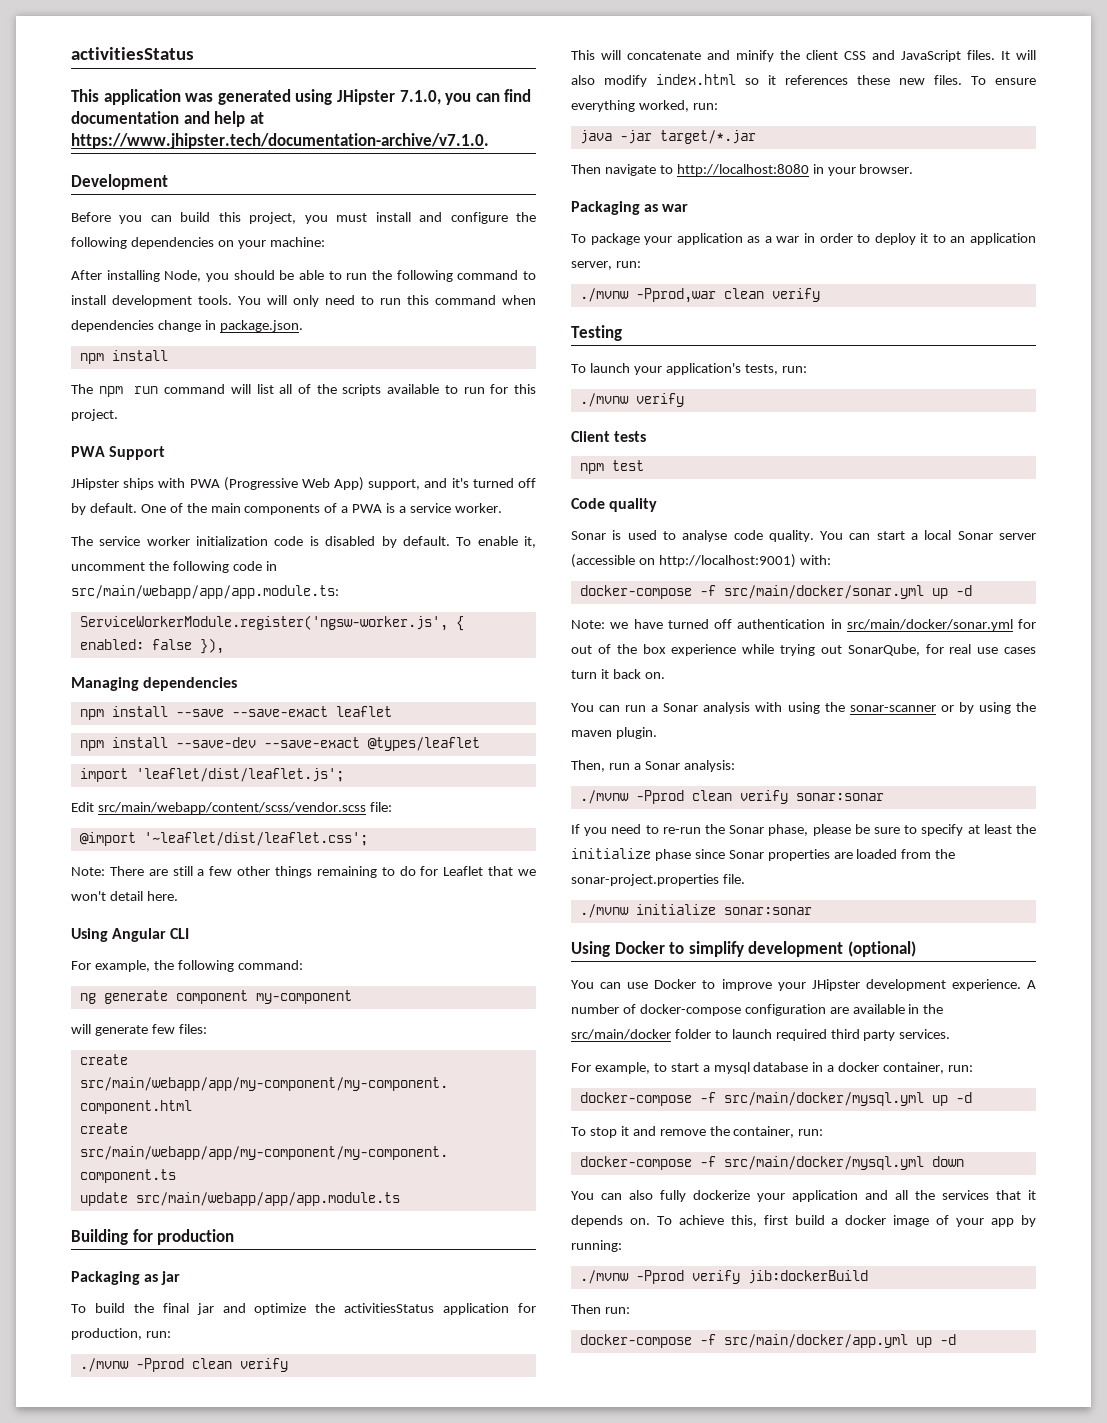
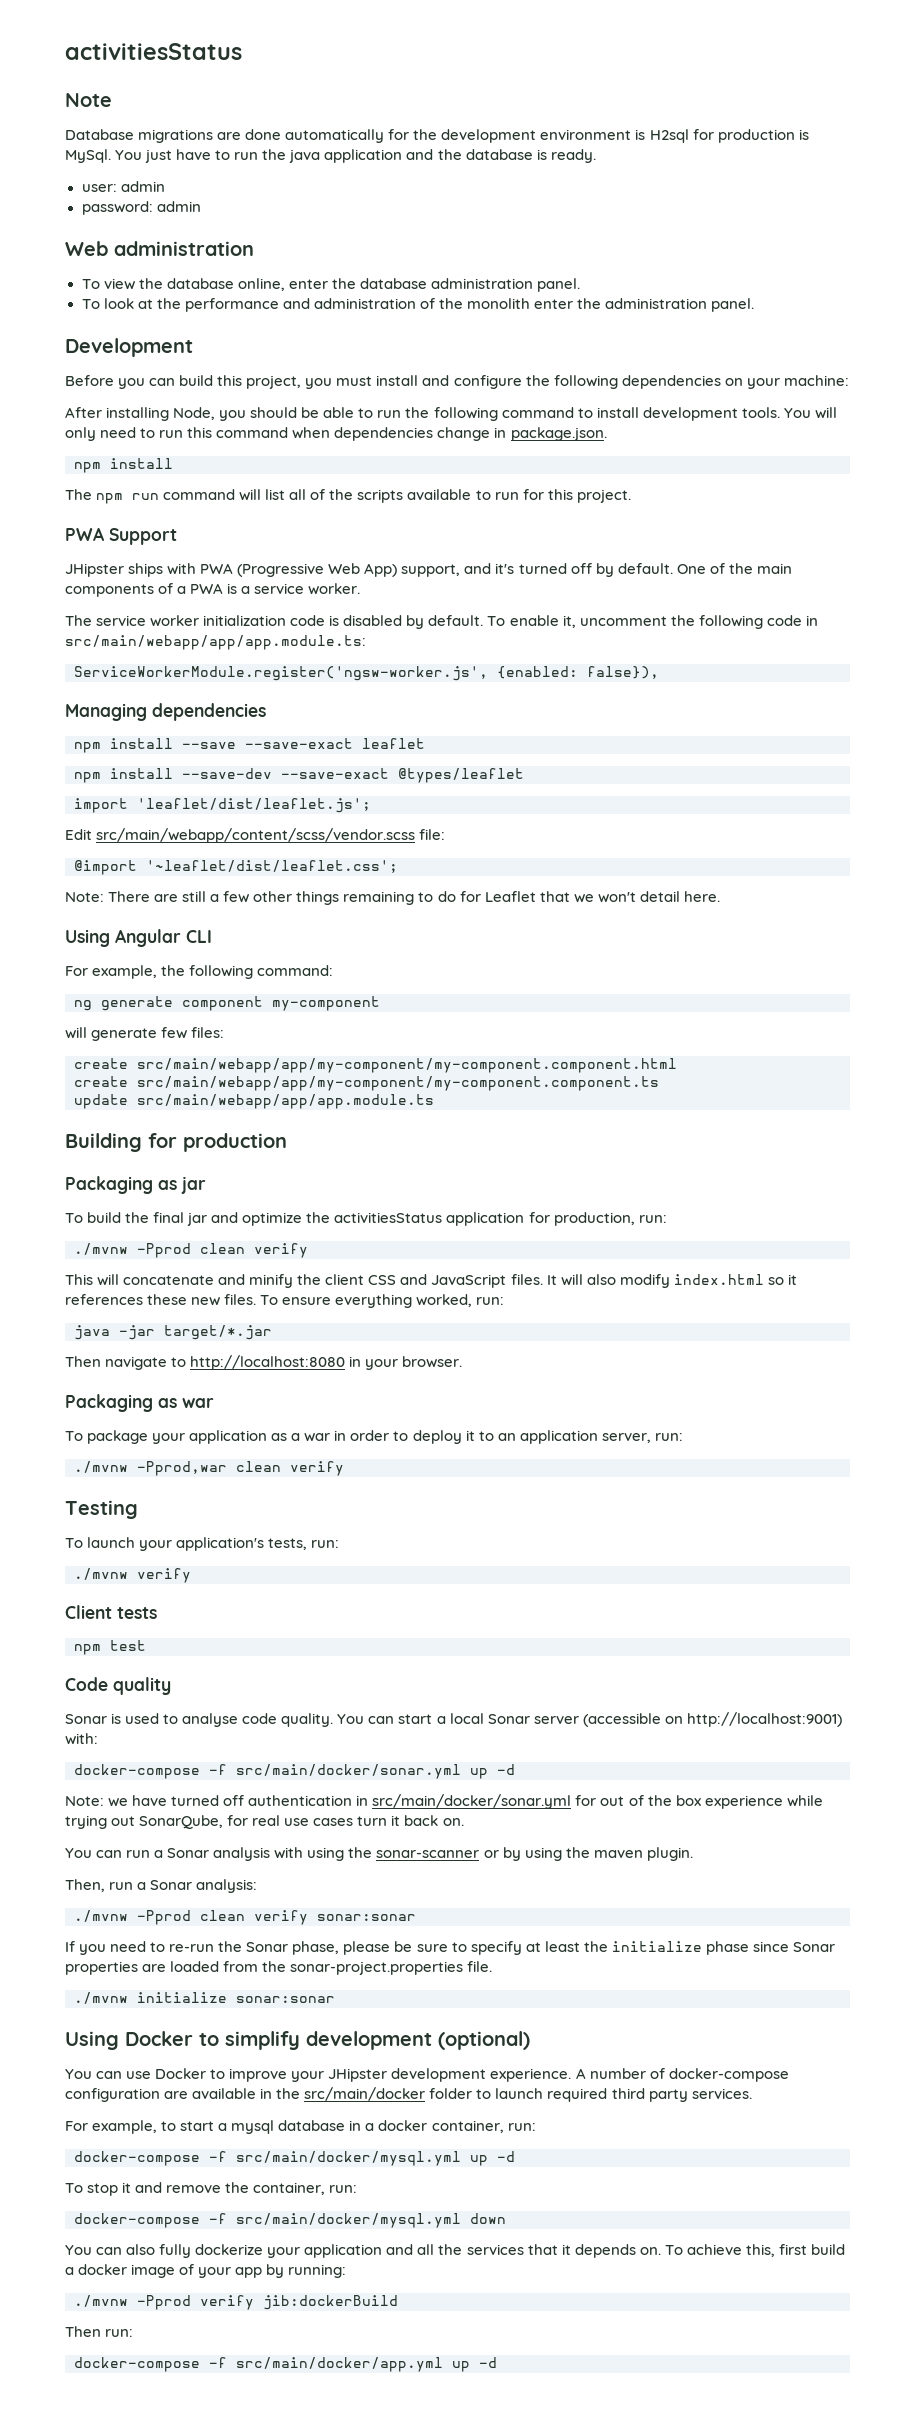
[71,89,532,105] [71,111,264,127] [71,133,489,149] This application was generated using JHipster 7.1.0, you can find documentation and help at https://www.jhipster.tech/documentation-archive/v7.1.0. -> [65,93,112,107] [65,129,809,143] [65,149,596,163] [81,181,165,192] [81,201,201,215] [65,241,254,256] [81,278,580,292] [81,298,755,312] Note // Database migrations are done automatically for the development environment is H2sql for production is MySql. You just have to run the java application and the database is ready. // user: admin // password: admin // Web administration // To view the database online, enter the database administration panel. // To look at the performance and administration of the monolith enter the administration panel.
[455,616,464,631] [79,638,224,654] { enabled: false }), -> [497,666,659,679] {enabled: false}),

